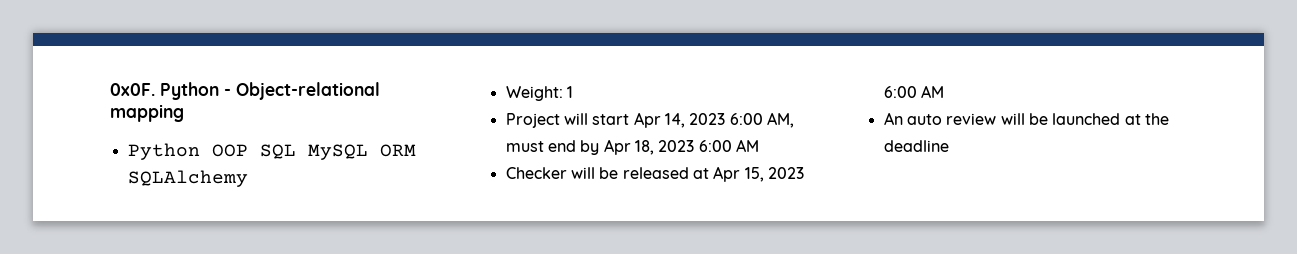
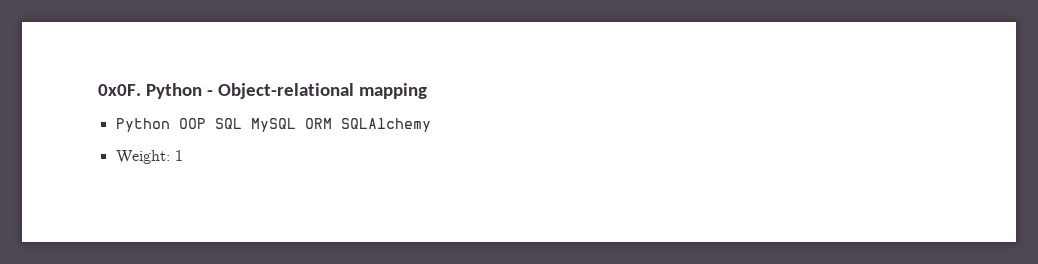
[505,112,794,128] [505,139,759,155] [505,166,804,182] [883,85,944,98] [883,112,1169,125] [883,140,949,152] // Project will start Apr 14, 2023 6:00 AM, must end by Apr 18, 2023 6:00 AM // Checker will be released at Apr 15, 2023 6:00 AM // An auto review will be launched at the deadline -> (183, 155) none

